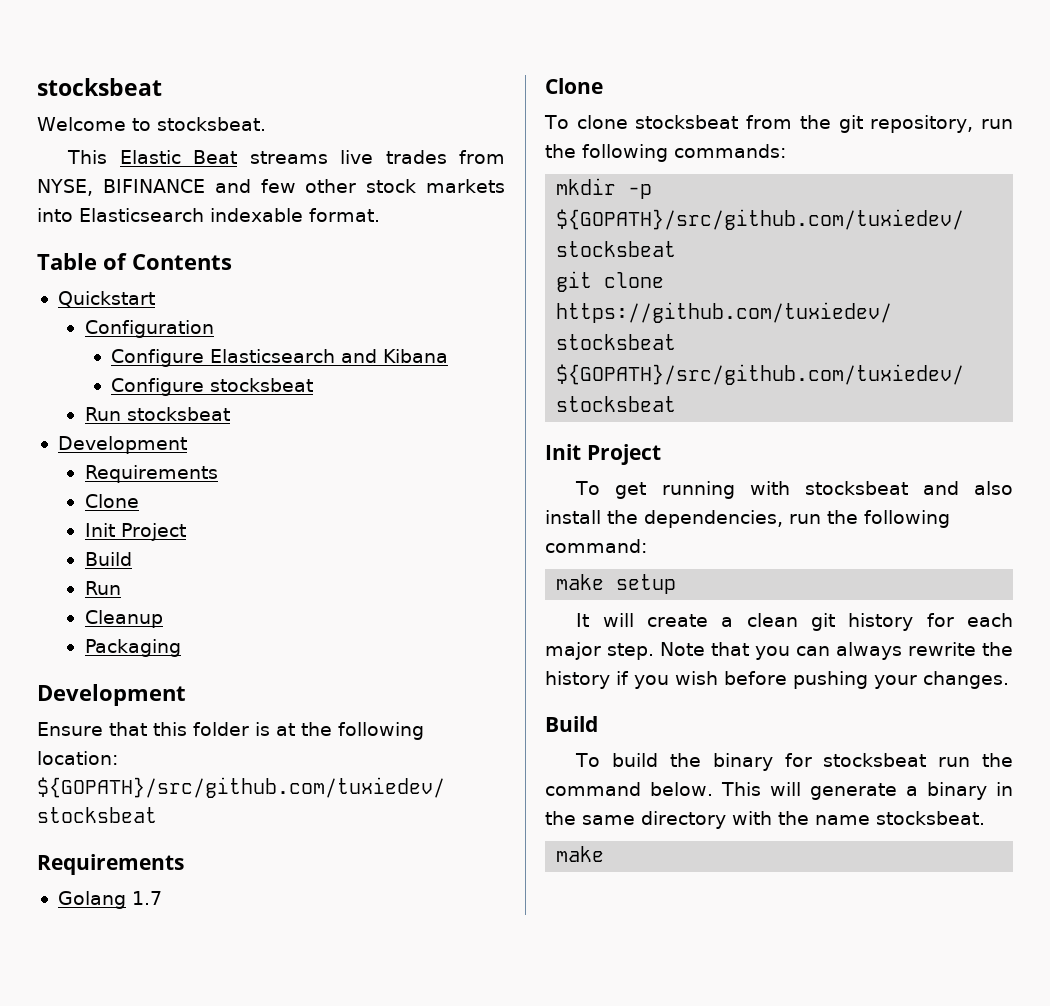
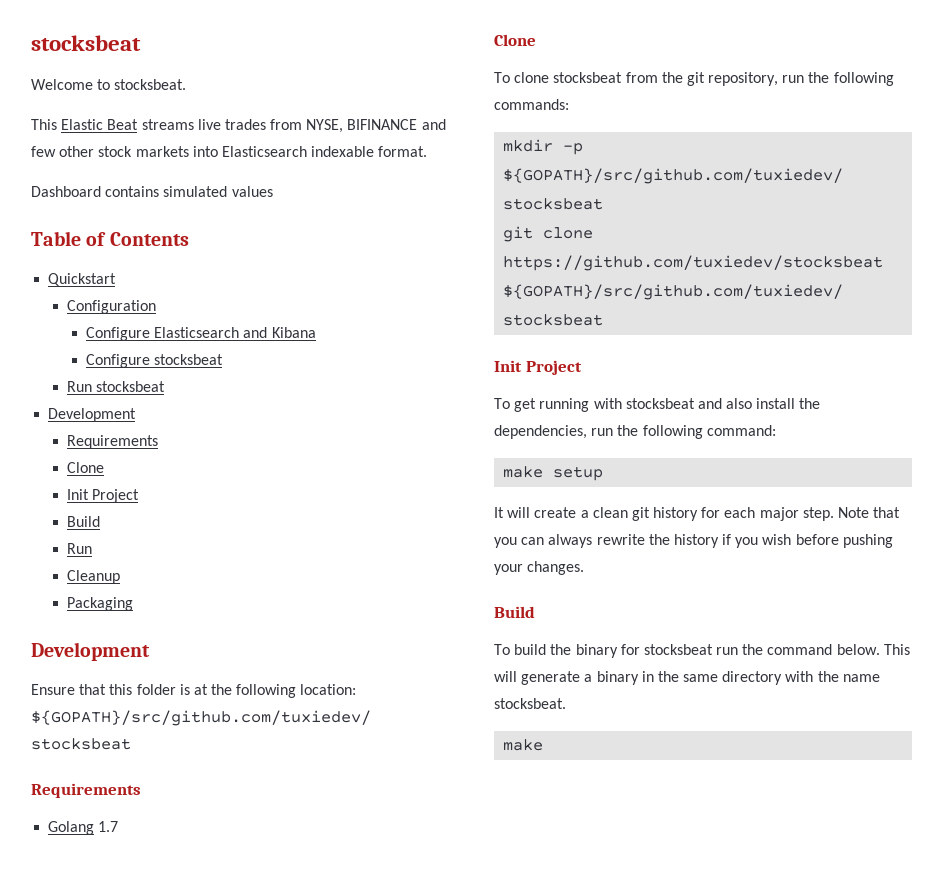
(380, 215) none -> [31,186,273,197] // Dashboard contains simulated values

